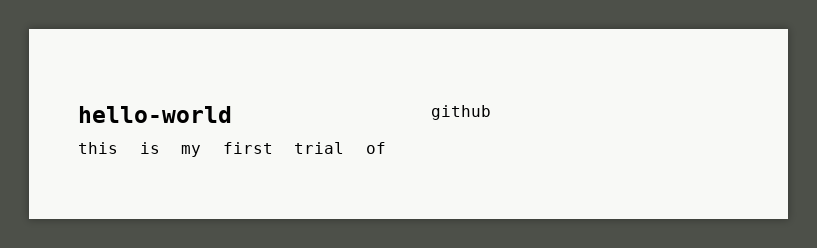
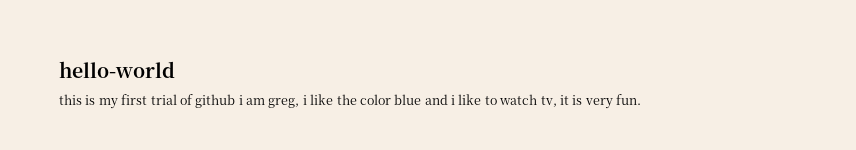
(491, 112) none -> [238,94,641,109] i am greg, i like the color blue and i like to watch tv, it is very fun.

